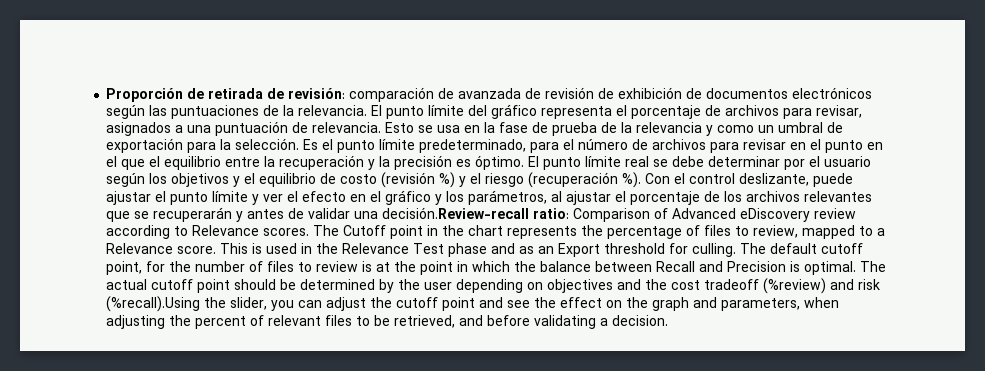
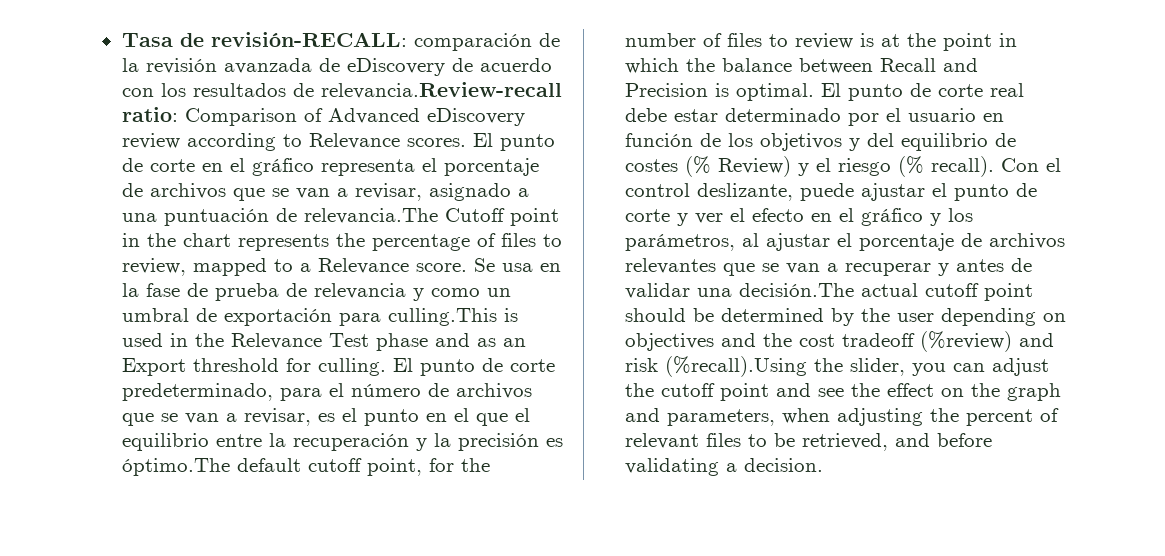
[106,87,873,102] [106,104,863,119] [106,121,844,136] [106,138,884,153] [106,155,872,170] [106,172,854,188] [106,190,873,205] [106,207,530,222] Proporción de retirada de revisión: comparación de avanzada de revisión de exhibición de documentos electrónicos según las puntuaciones de la relevancia. El punto límite del gráfico representa el porcentaje de archivos para revisar, asignados a una puntuación de relevancia. Esto se usa en la fase de prueba de la relevancia y como un umbral de exportación para la selección. Es el punto límite predeterminado, para el número de archivos para revisar en el punto en el que el equilibrio entre la recuperación y la precisión es óptimo. El punto límite real se debe determinar por el usuario según los objetivos y el equilibrio de costo (revisión %) y el riesgo (recuperación %). Con el control deslizante, puede ajustar el punto límite y ver el efecto en el gráfico y los parámetros, al ajustar el porcentaje de los archivos relevantes que se recuperarán y antes de validar una decisión.Review-recall -> [121,32,560,51] [121,58,552,76] [121,82,562,99] Tasa de revisión-RECALL: comparación de la revisión avanzada de eDiscovery de acuerdo con los resultados de relevancia.Review-recall
[313,225,340,236] The -> [472,133,555,151] [121,158,539,176] [121,183,529,201] [121,208,438,226] El punto de corte en el gráfico representa el porcentaje de archivos que se van a revisar, asignado a una puntuación de relevancia.The
[220,243,249,254] This -> [473,258,561,272] [121,283,511,301] [121,308,497,326] Se usa en la fase de prueba de relevancia y como un umbral de exportación para culling.This
[740,243,767,254] The -> [392,358,555,376] [121,383,532,401] [121,408,530,426] [121,433,563,451] [121,458,230,476] El punto de corte predeterminado, para el número de archivos que se van a revisar, es el punto en el que el equilibrio entre la recuperación y la precisión es óptimo.The
[860,261,887,272] The -> [820,83,1024,101] [624,108,1004,126] [624,133,1016,151] [624,156,1061,177] [624,183,1037,201] [624,208,973,226] [624,233,1065,251] [624,258,1032,276] [624,283,854,299] El punto de corte real debe estar determinado por el usuario en función de los objetivos y del equilibrio de costes (% Review) y el riesgo (% recall). Con el control deslizante, puede ajustar el punto de corte y ver el efecto en el gráfico y los parámetros, al ajustar el porcentaje de archivos relevantes que se van a recuperar y antes de validar una decisión.The

